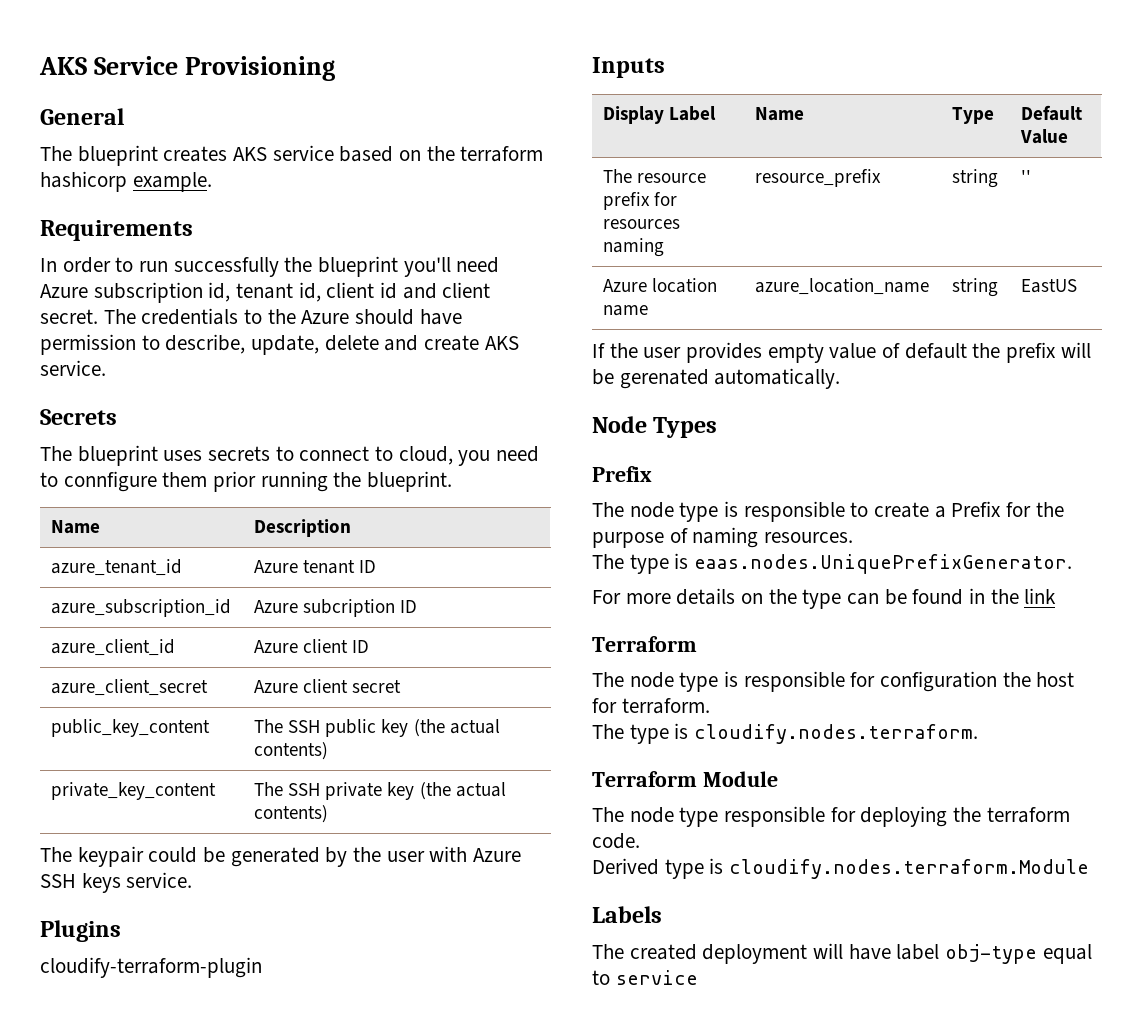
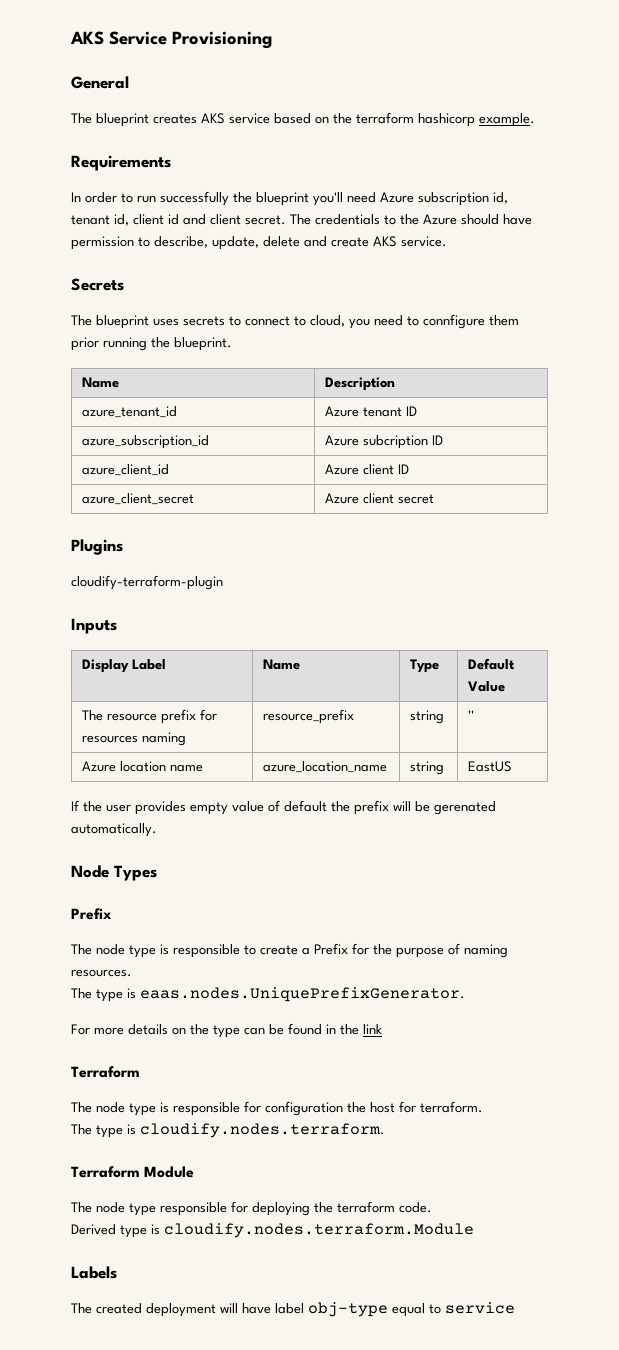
[51,719,211,737] [254,719,500,737] [254,742,329,760] [51,782,217,800] [254,782,506,800] [254,805,329,823] [40,846,522,867] [40,872,193,893] // public_key_content | The SSH public key (the actual contents) // private_key_content | The SSH private key (the actual contents) // The keypair could be generated by the user with Azure SSH keys service. -> (435, 499) none

